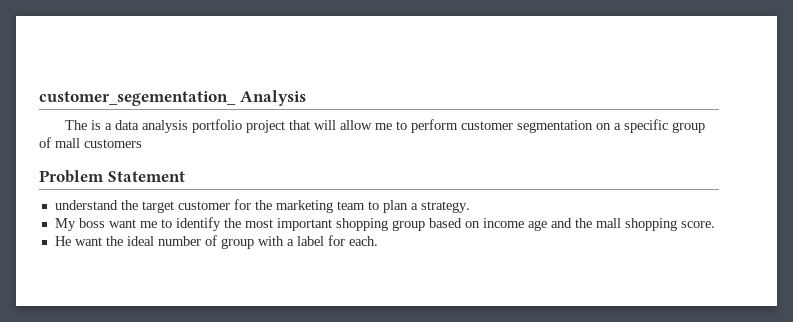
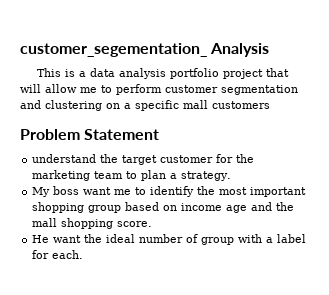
[65,120,88,130] The -> [37,68,62,77] This
(594, 126) none -> [20,100,102,111] and clustering
[672,122,706,133] [39,137,51,148] group of -> (179, 105) none

